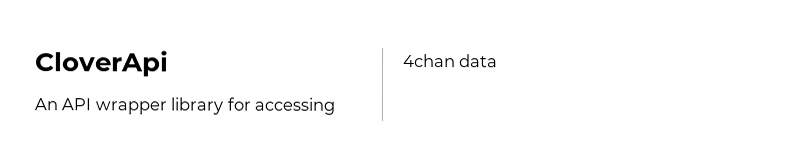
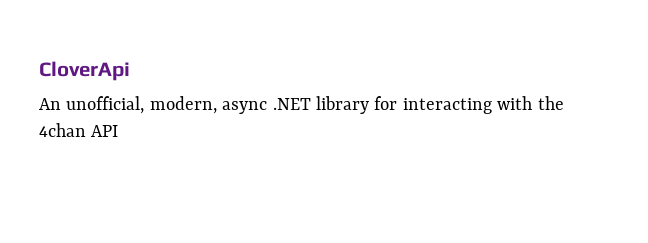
[61,97,336,115] [403,53,499,68] API wrapper library for accessing 4chan data -> [66,96,564,114] [39,123,119,137] unofficial, modern, async .NET library for interacting with the 4chan API

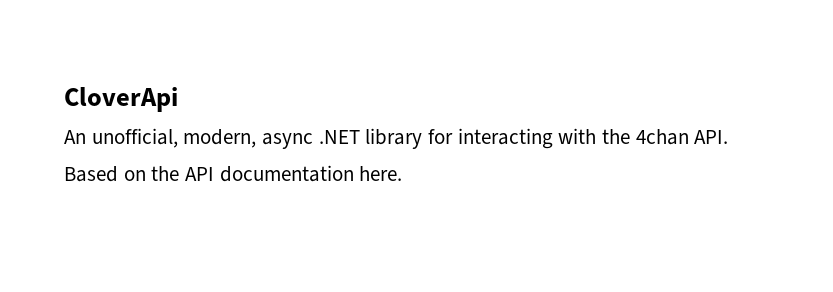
[91,125,119,137] API -> [694,130,729,144] [64,165,403,182] API. // Based on the API documentation here.

